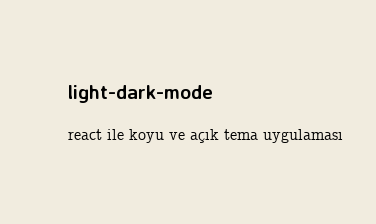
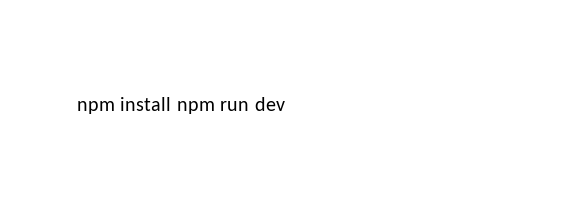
[68,85,213,103] [68,129,343,143] light-dark-mode // react ile koyu ve açık tema uygulaması -> [77,97,285,114] npm install npm run dev

